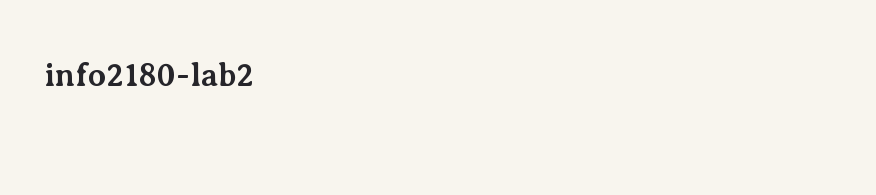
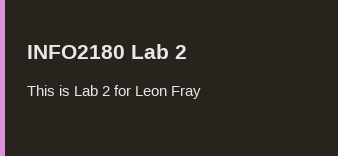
[45,62,254,86] info2180-lab2 -> [27,44,187,59] [27,85,202,99] INFO2180 Lab 2 // This is Lab 2 for Leon Fray

